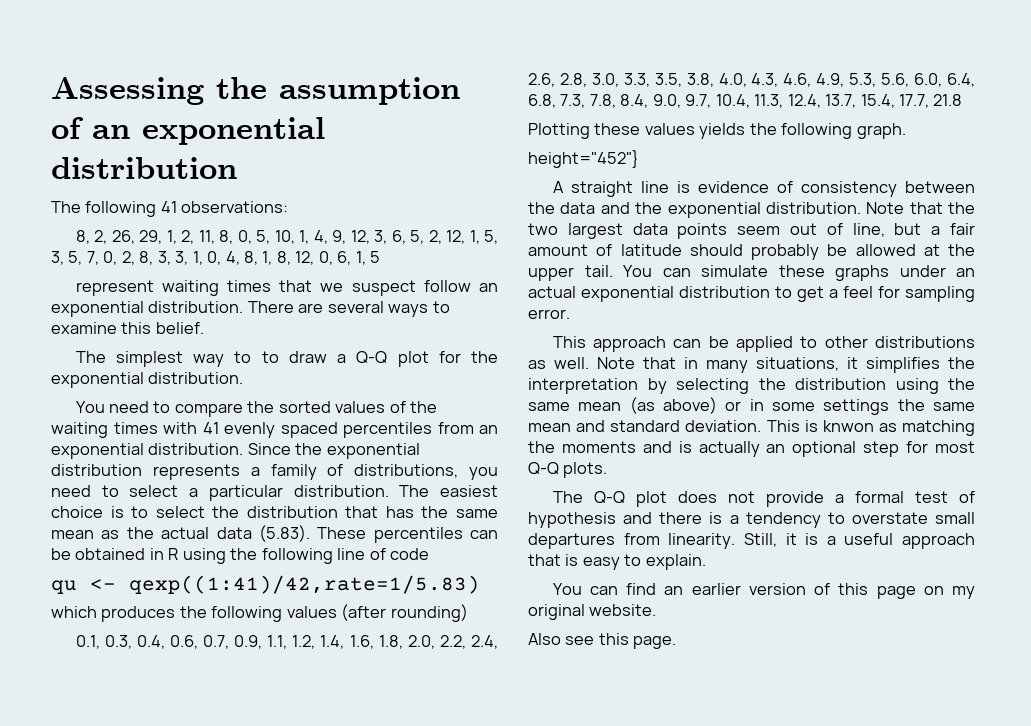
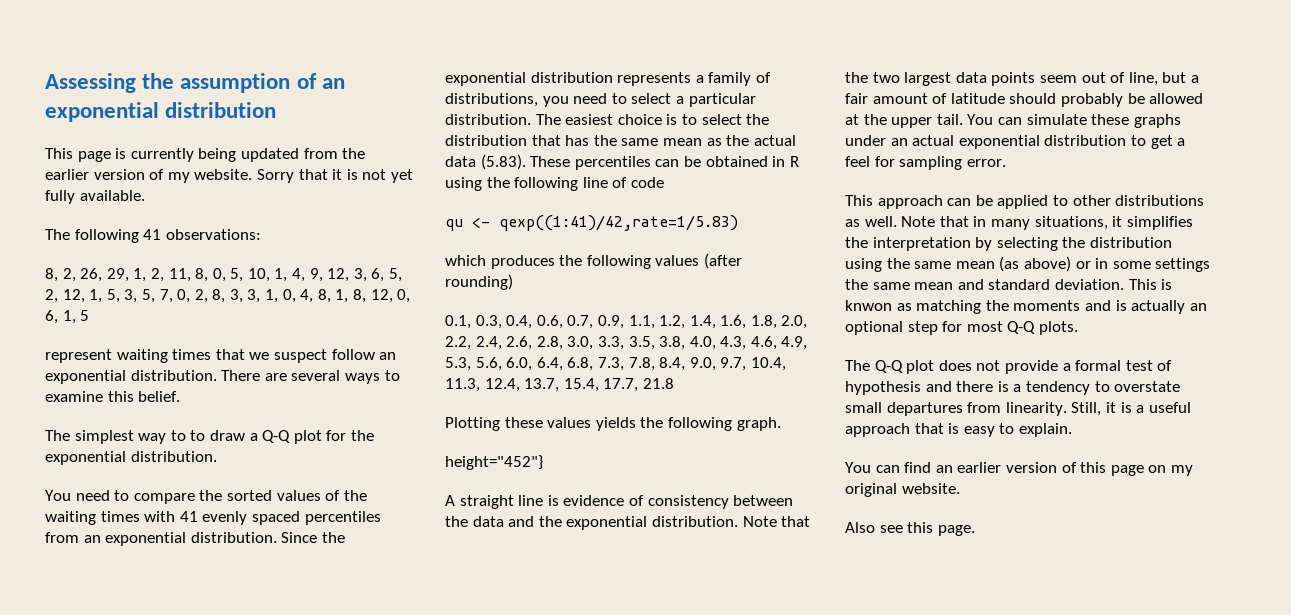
(237, 168) none -> [45,148,366,162] [45,169,413,183] [45,190,145,204] // This page is currently being updated from the earlier version of my website. Sorry that it is not yet fully available.

